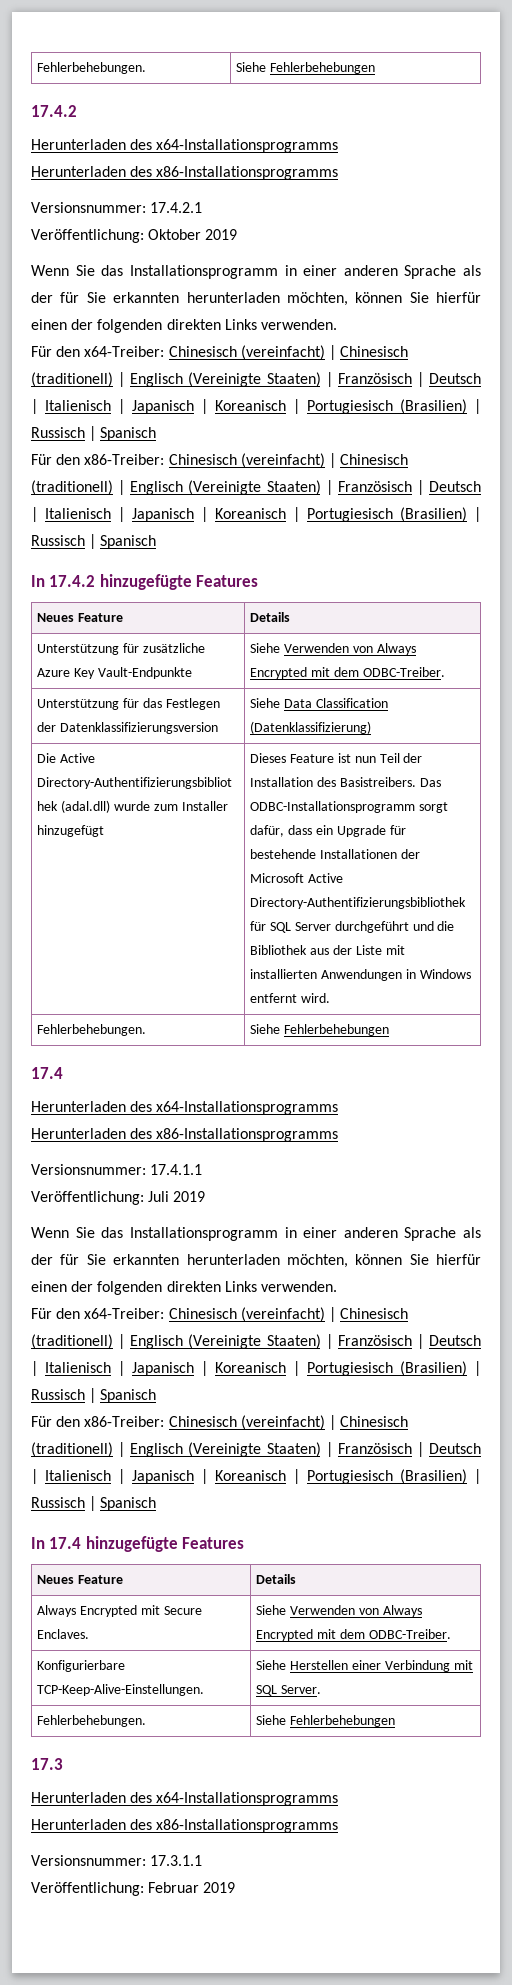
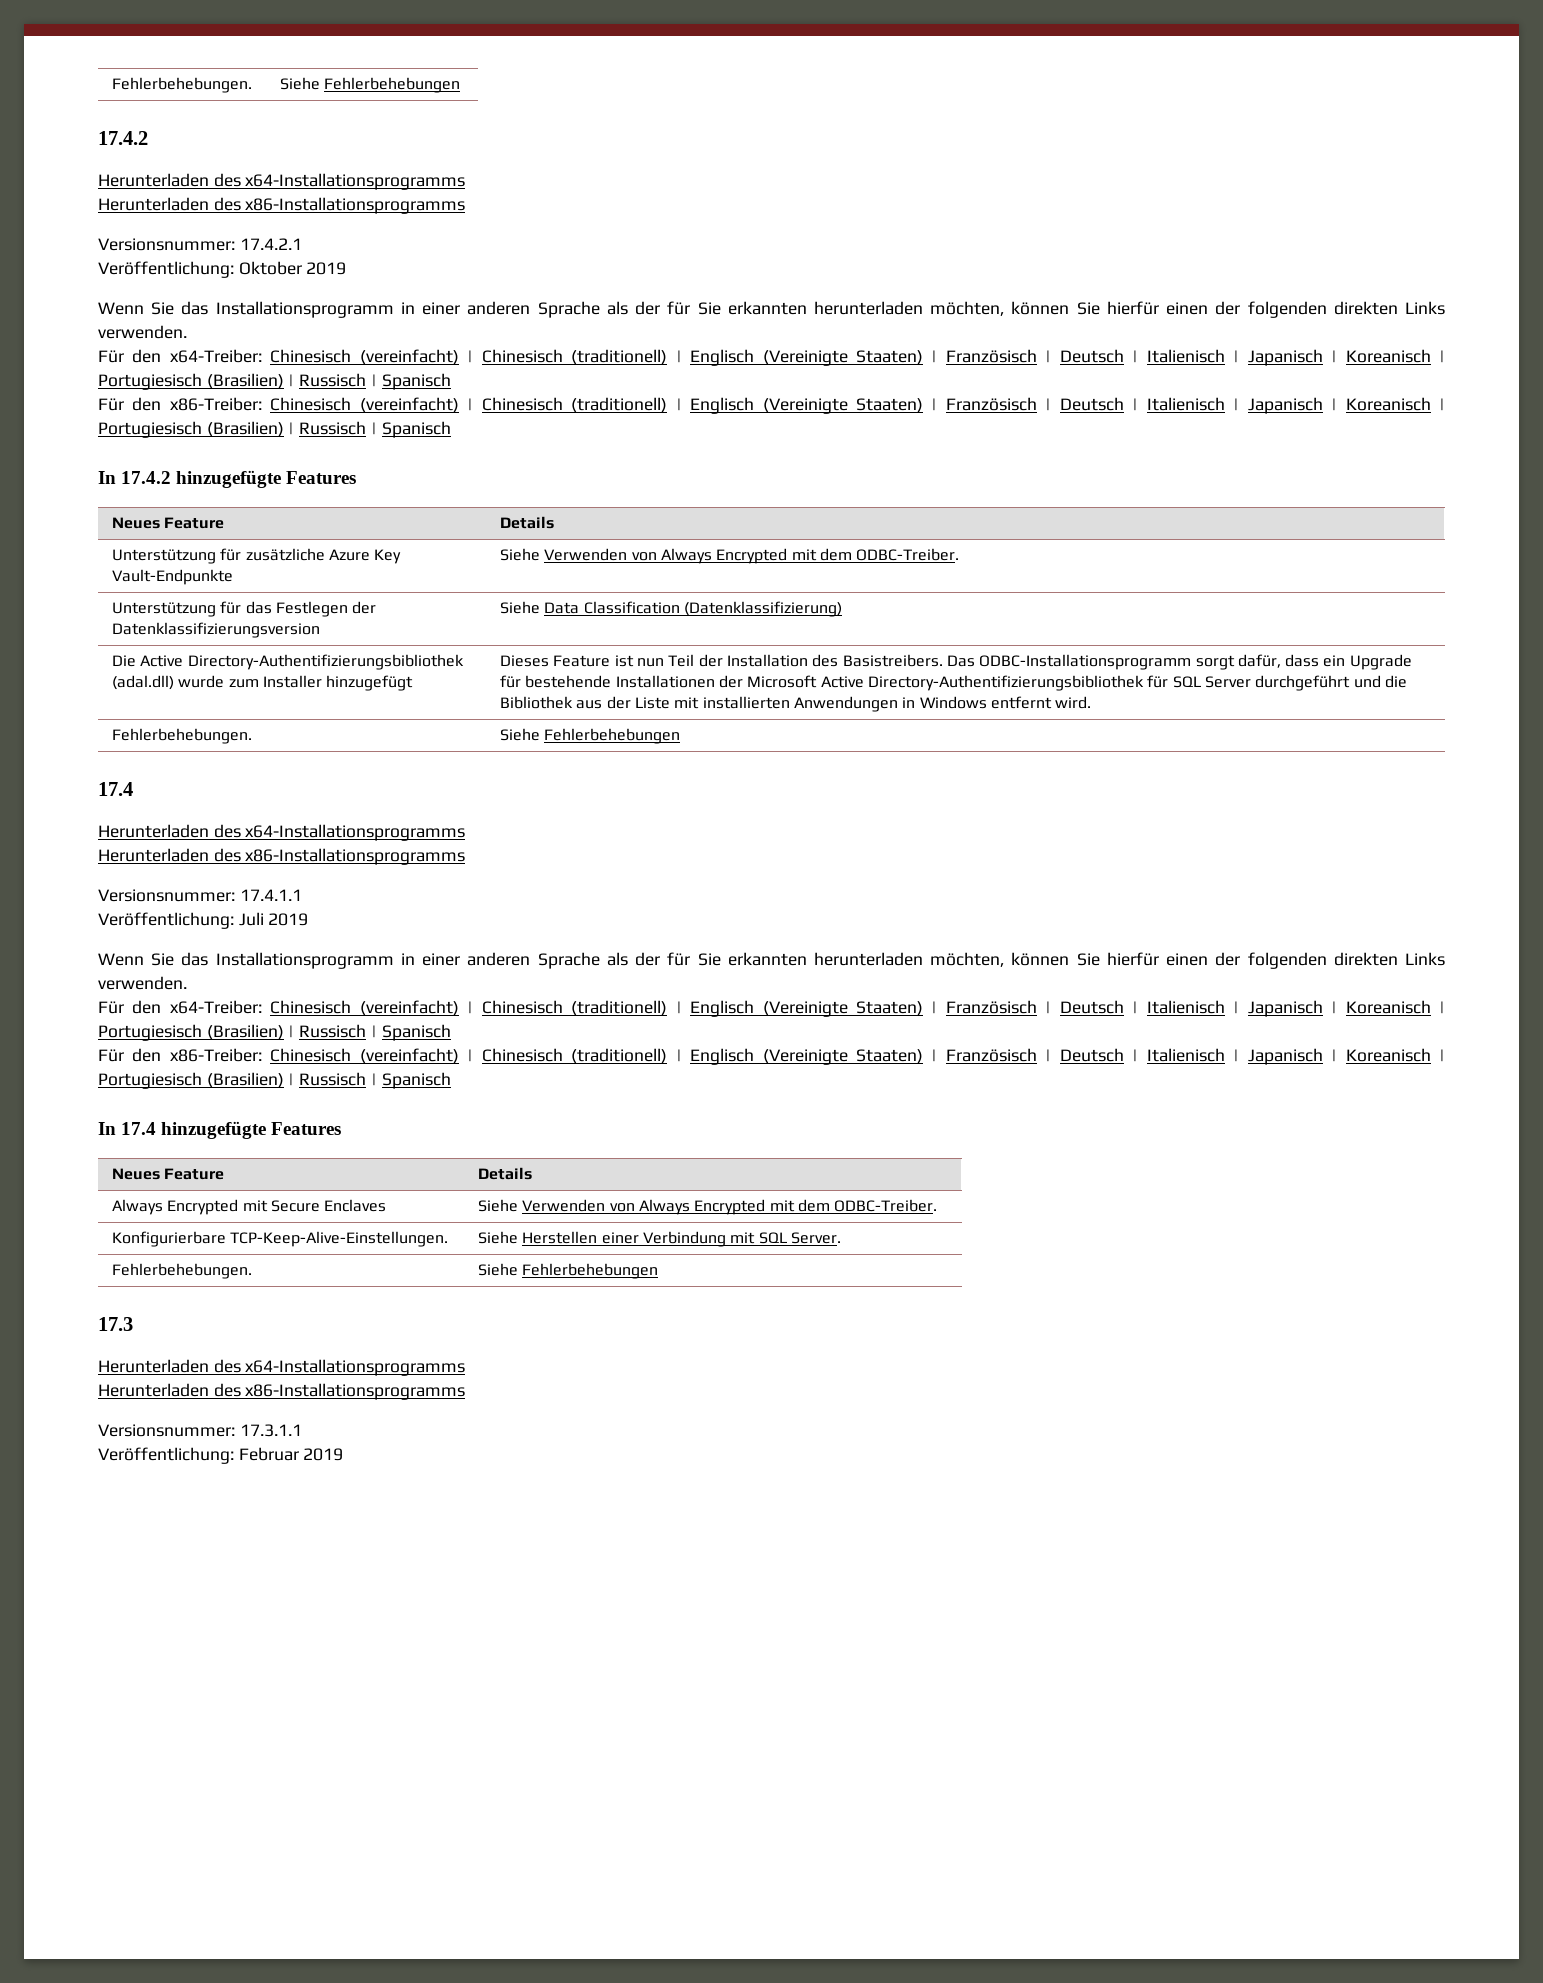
[37,1629,90,1639] Enclaves. -> [324,1199,387,1212] Enclaves

